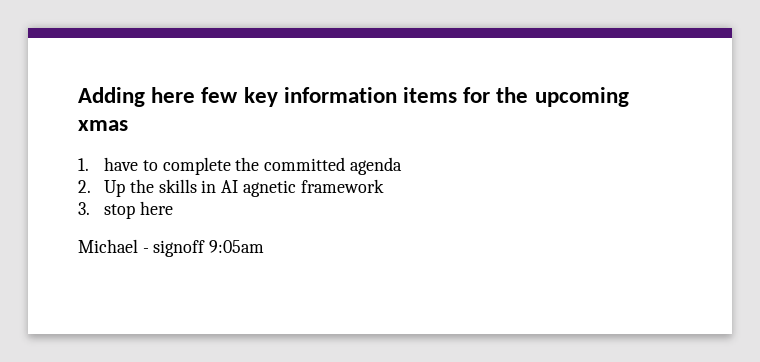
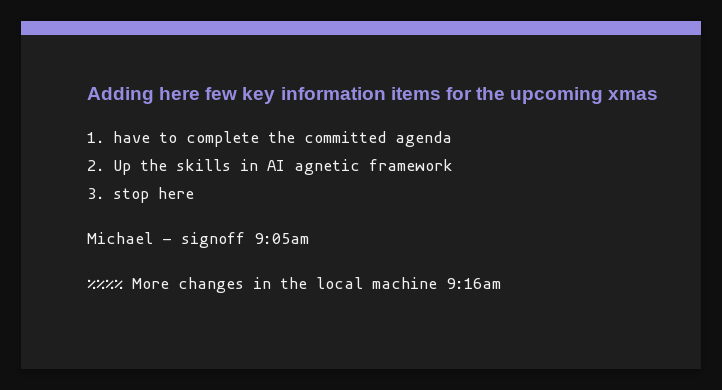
(265, 246) none -> [87,277,501,293] // %%%% More changes in the local machine 9:16am

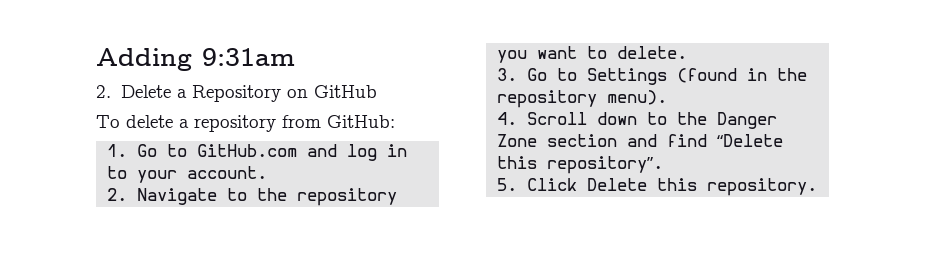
[159,87,659,104] [87,131,453,147] [87,159,454,175] [87,187,195,203] [87,232,309,248] [87,277,501,293] here few key information items for the upcoming xmas // 1. have to complete the committed agenda // 2. Up the skills in AI agnetic framework // 3. stop here // Michael - signoff 9:05am // %%%% More changes in the local machine 9:16am -> [202,48,295,66] [96,85,377,102] [96,115,395,132] [107,144,408,161] [107,166,268,183] [107,188,398,206] [497,46,688,63] [497,68,808,85] [497,90,668,108] [497,112,778,129] [497,134,784,147] [497,156,664,174] [497,178,818,196] 9:31am // 2. Delete a Repository on GitHub // To delete a repository from GitHub: // 1. Go to GitHub.com and log in to your account. // 2. Navigate to the repository you want to delete. // 3. Go to Settings (found in the repository menu). // 4. Scroll down to the Danger Zone section and find “Delete this repository”. // 5. Click Delete this repository.

